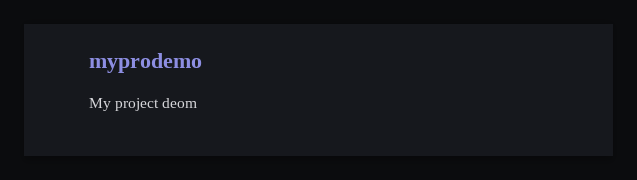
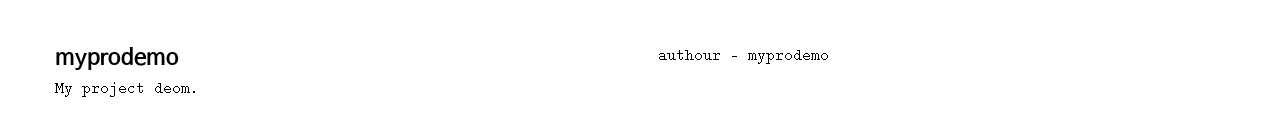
[162,98,198,108] deom -> [154,81,199,95] [658,48,829,64] deom. // authour - myprodemo

